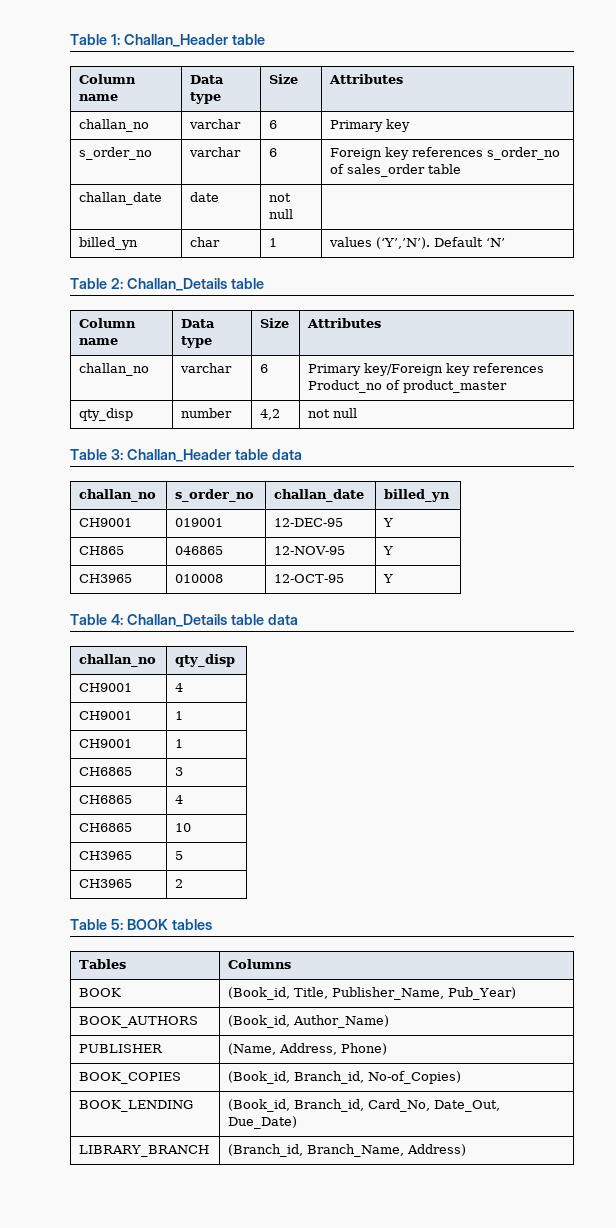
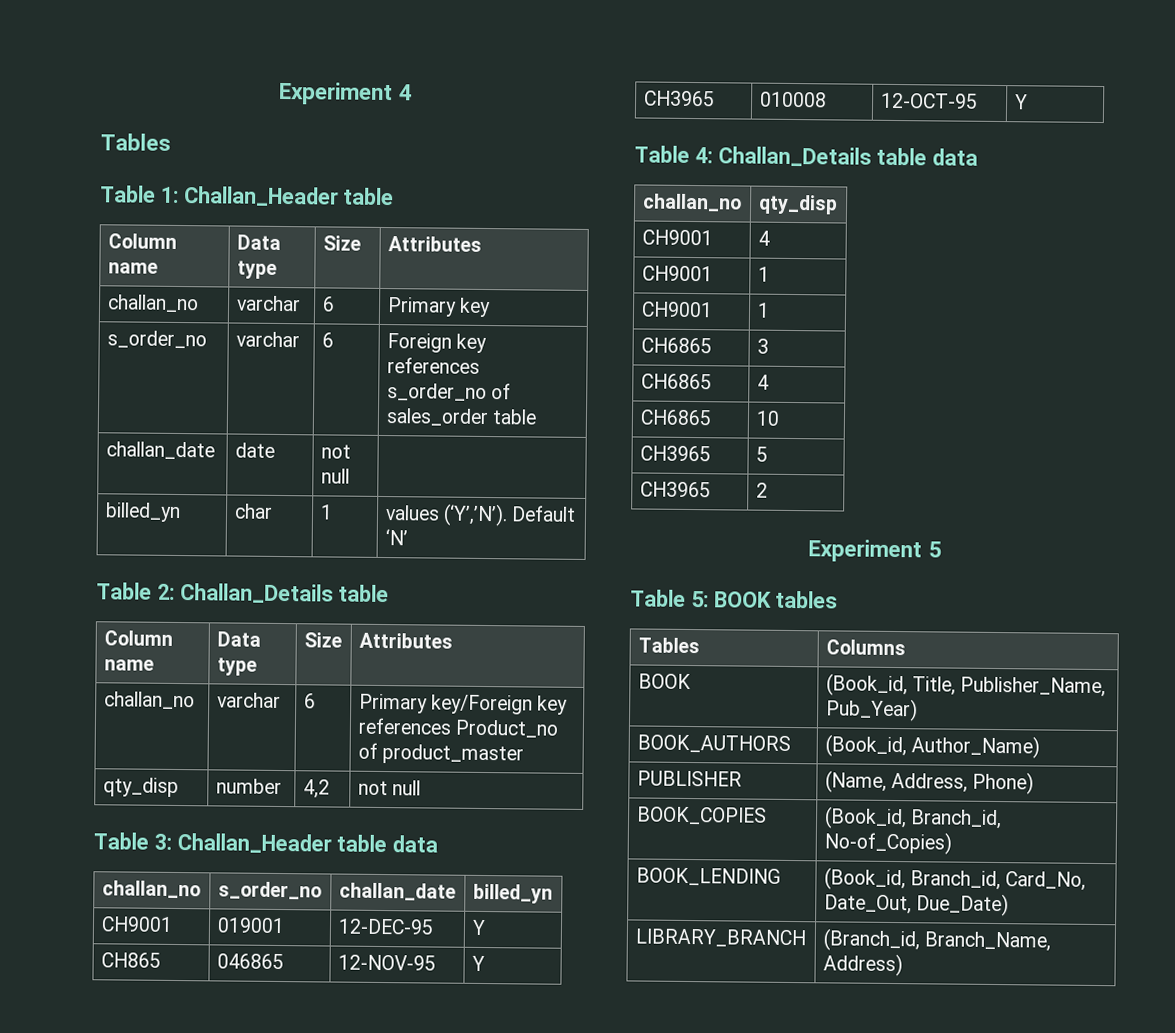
(70, 39) none -> [279,81,413,106] [100,133,171,151] Experiment 4 // Tables //
(184, 883) none -> [808,539,942,563] // Experiment 5

